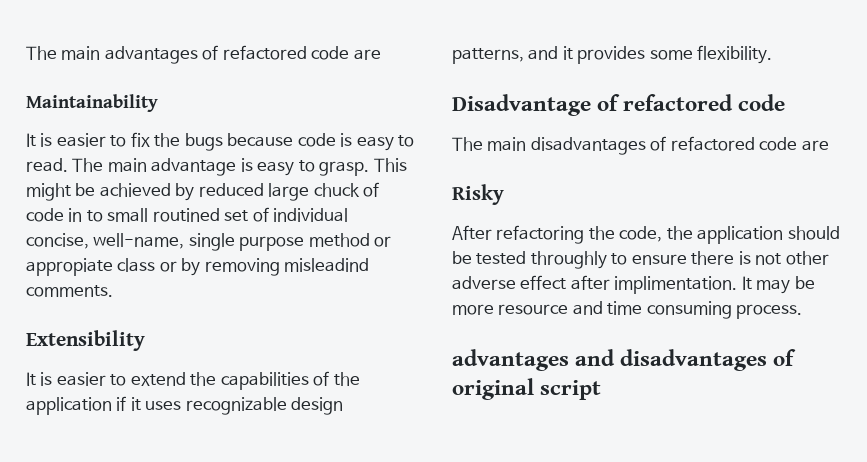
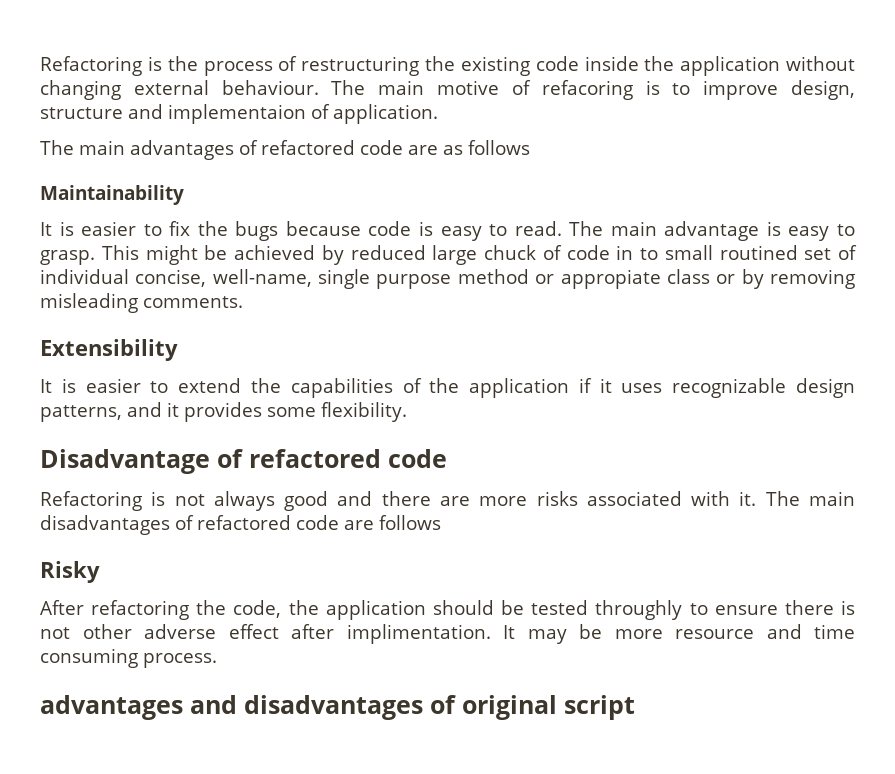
(26, 53) none -> [40,56,856,76] [40,80,856,100] [40,104,438,124] Refactoring is the process of restructuring the existing code inside the application without changing external behaviour. The main motive of refacoring is to improve design, structure and implementaion of application. //
(381, 54) none -> [443,140,530,155] as follows
[284,258,370,272] misleadind -> [40,293,138,313] misleading
(786, 102) none -> [40,491,757,511] Refactoring is not always good and there are more risks associated with it.
(829, 145) none -> [379,515,441,530] follows

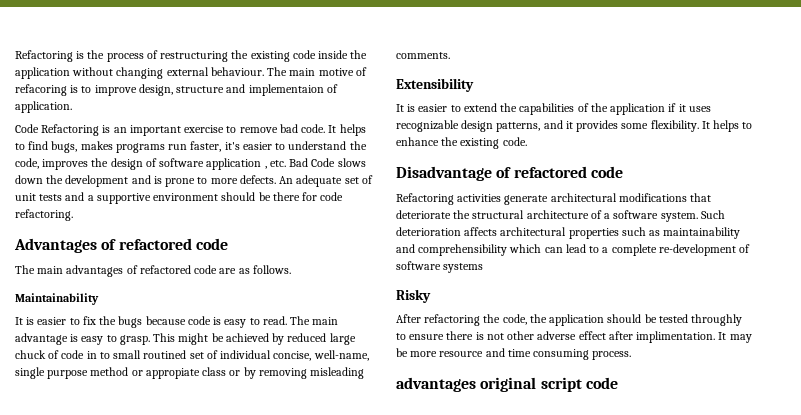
(438, 114) none -> [15,124,366,136] [15,141,367,153] [15,158,366,170] [15,175,373,187] [15,192,344,204] [15,209,73,221] [14,238,228,253] // Code Refactoring is an important exercise to remove bad code. It helps to find bugs, makes programs run faster, it's easier to understand the code, improves the design of software application , etc. Bad Code slows down the development and is prone to more defects. An adequate set of unit tests and a supportive environment should be there for code refactoring. // Advantages of refactored code
[468,140,530,155] follows -> [252,265,291,274] follows.
(407, 412) none -> [701,120,753,132] [396,137,527,149] It helps to enhance the existing code.
[151,491,856,511] [40,515,441,535] is not always good and there are more risks associated with it. The main disadvantages of refactored code are follows -> [457,193,712,205] [396,210,725,222] [396,227,741,239] [396,244,751,256] [396,261,484,273] activities generate architectural modifications that deteriorate the structural architecture of a software system. Such deterioration affects architectural properties such as maintainability and comprehensibility which can lead to a complete re-development of software systems
[190,695,456,720] and disadvantages of -> (476, 384) none
(635, 707) none -> [585,377,618,389] code

